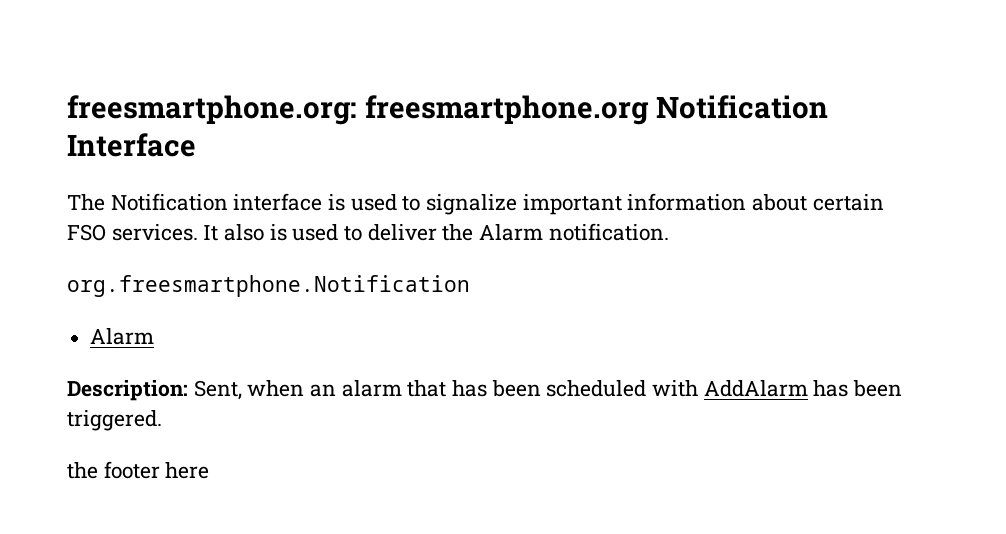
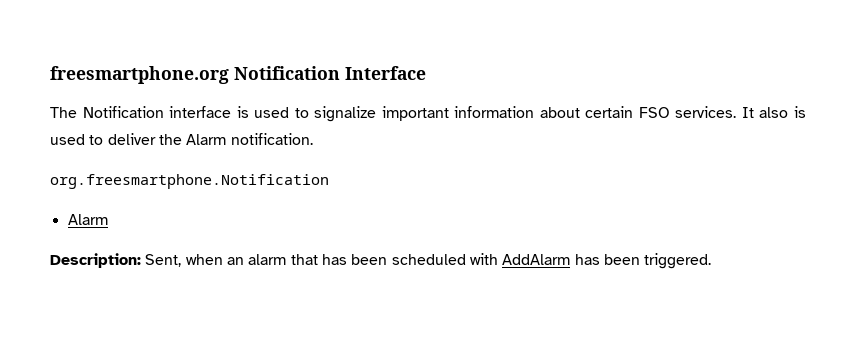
[67,95,357,125] freesmartphone.org: -> (50, 75) none
[67,461,210,479] // the footer here -> (712, 261) none

